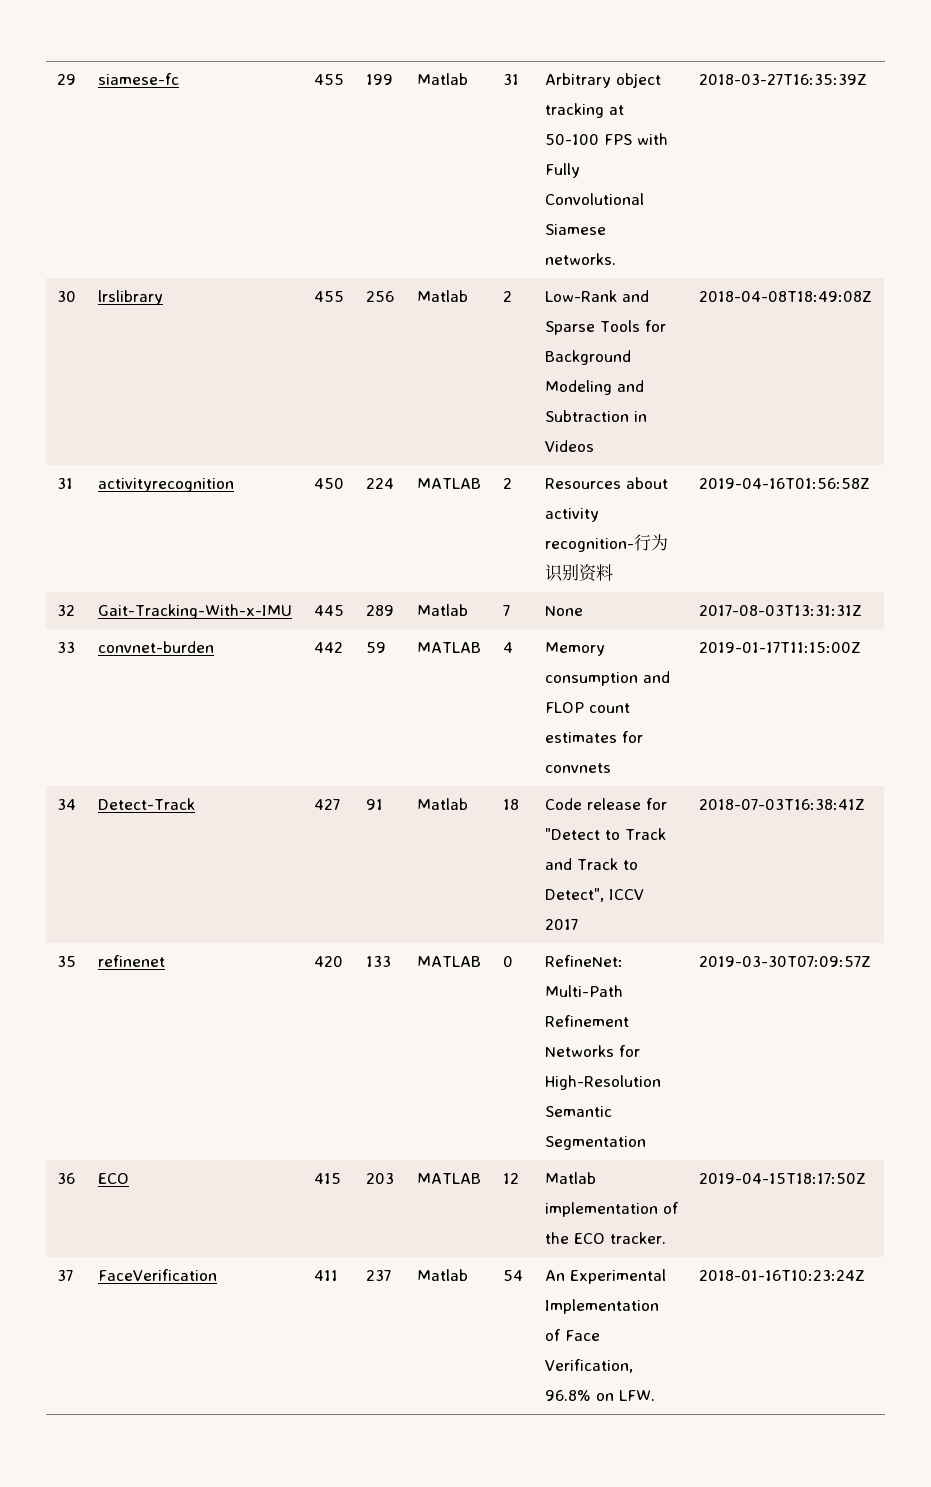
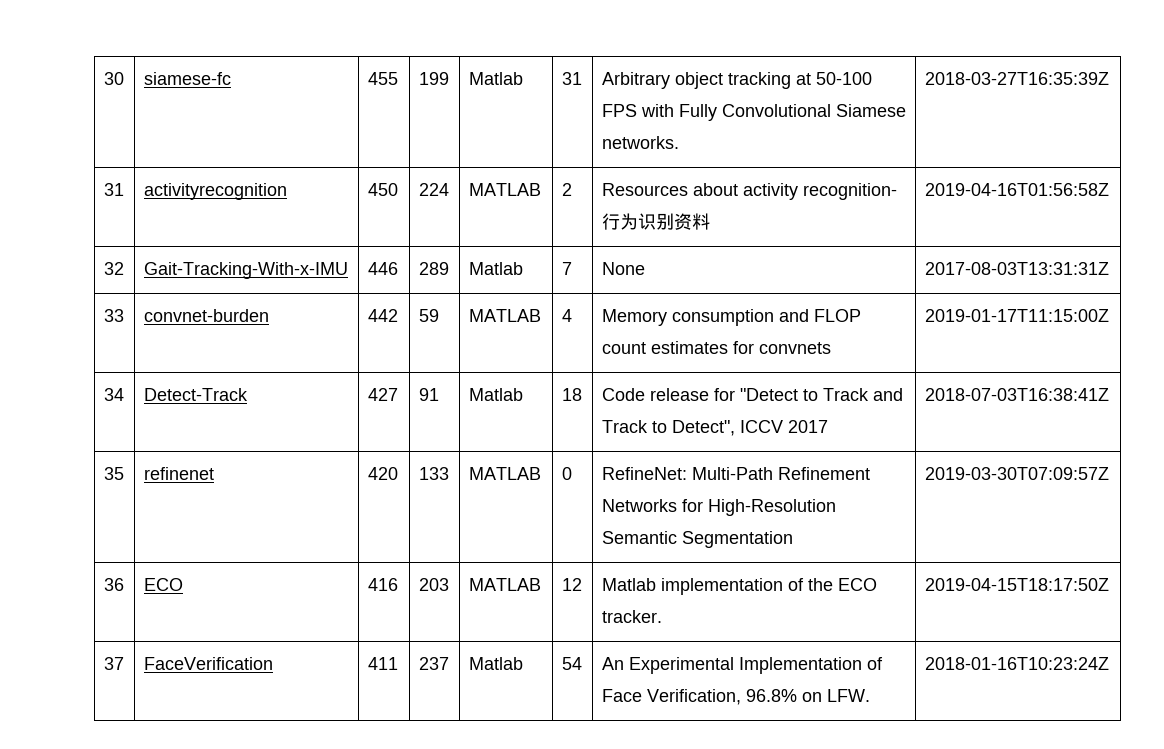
[56,74,76,85] 29 -> [103,72,124,85] 30
[56,291,76,302] [97,290,163,305] [313,291,344,302] [365,291,394,302] [416,290,468,302] [502,291,512,302] [544,290,649,302] [544,320,666,335] [544,350,631,365] [544,380,644,395] [544,410,647,422] [544,440,594,452] [698,291,872,302] // 30 | lrslibrary | 455 | 256 | Matlab | 2 | Low-Rank and Sparse Tools for Background Modeling and Subtraction in Videos | 2018-04-08T18:49:08Z -> (1109, 78) none
[313,605,344,616] 445 -> [367,262,398,275] 446
[313,1173,341,1184] 415 -> [367,578,398,591] 416

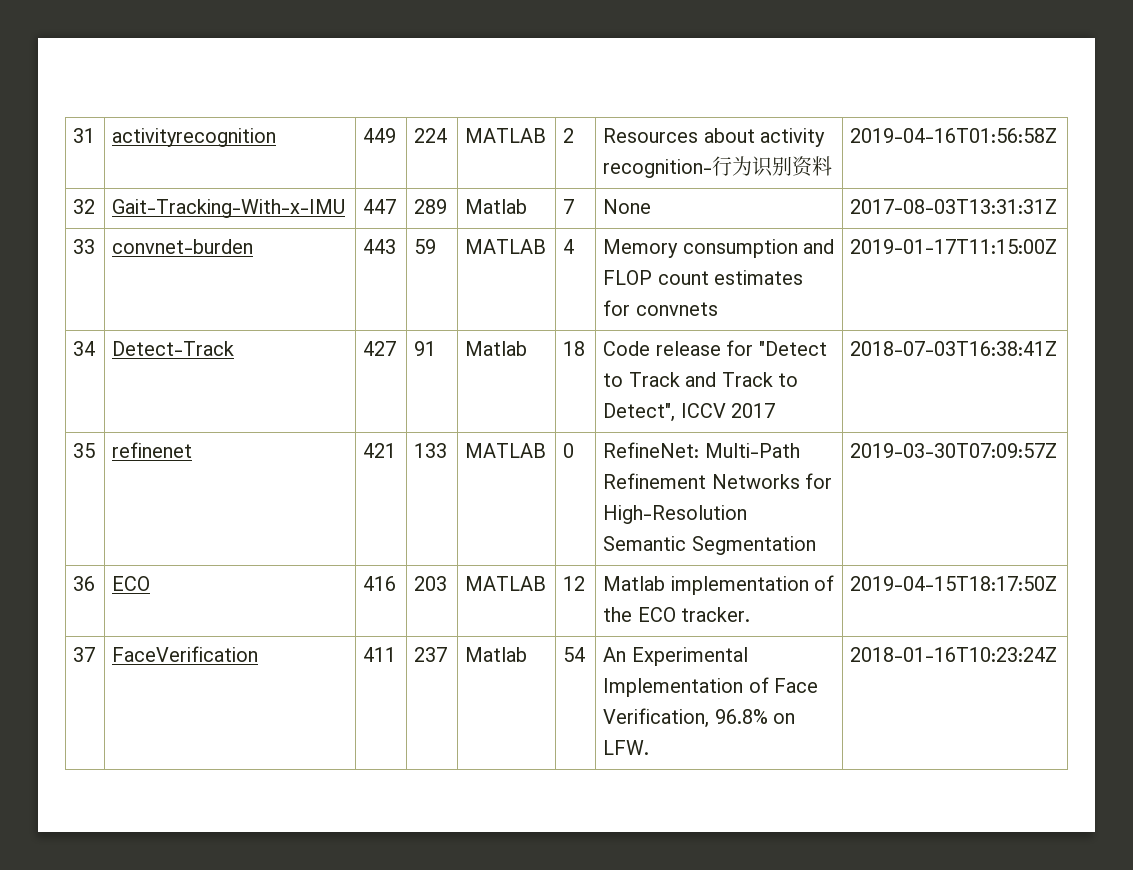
[103,72,124,85] [143,72,231,85] [367,72,398,85] [418,72,449,85] [468,72,523,85] [561,72,582,85] [601,72,872,89] [601,104,906,121] [601,136,679,149] [924,72,1109,85] 30 | siamese-fc | 455 | 199 | Matlab | 31 | Arbitrary object tracking at 50-100 FPS with Fully Convolutional Siamese networks. | 2018-03-27T16:35:39Z // -> (73, 135) none
[367,183,398,196] 450 -> [363,128,397,143] 449
[367,262,398,275] 446 -> [363,199,397,214] 447
[367,309,398,322] 442 -> [363,239,397,254] 443
[367,467,398,480] 420 -> [363,443,397,458] 421

